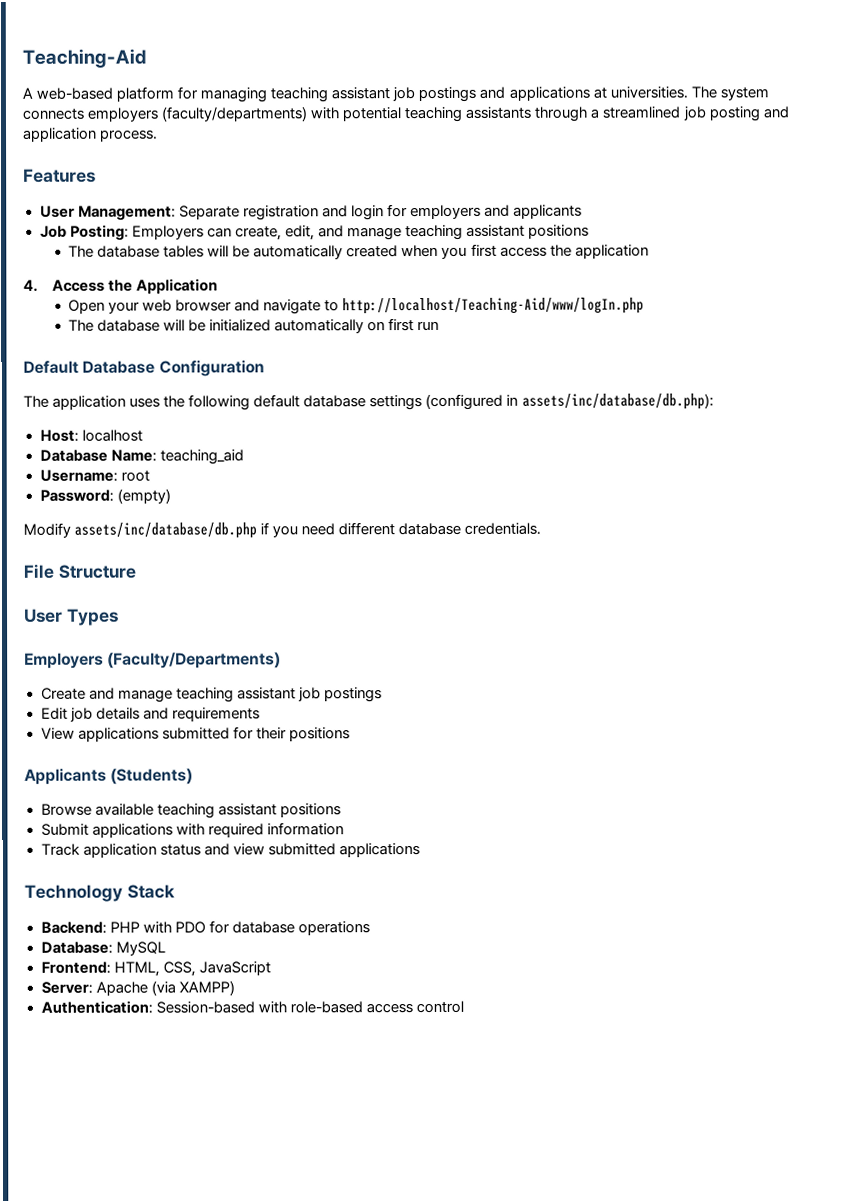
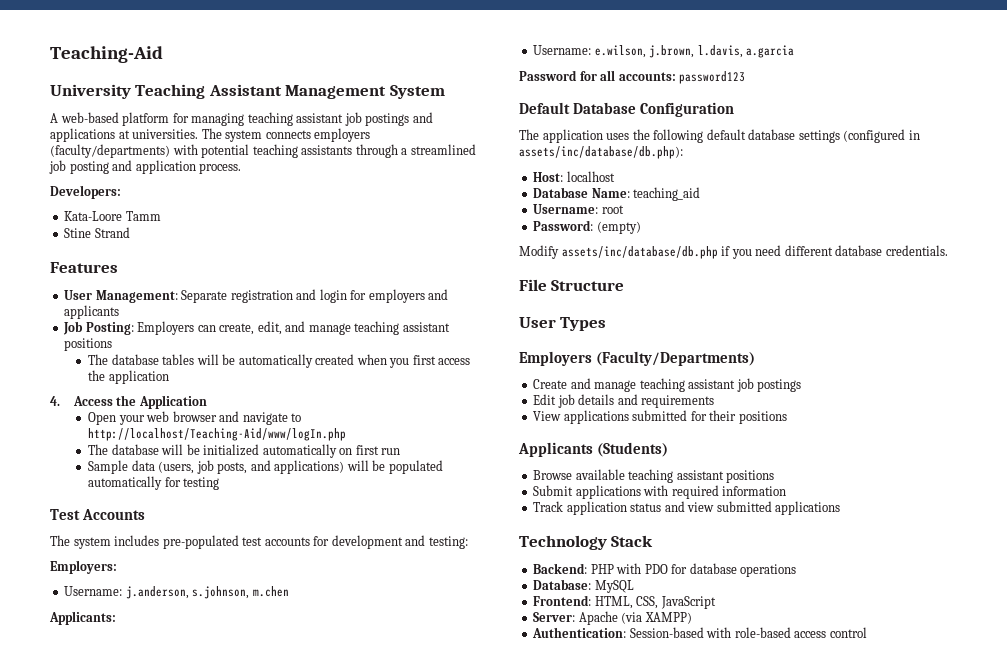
(147, 58) none -> [50,84,445,99] // University Teaching Assistant Management System
(159, 135) none -> [50,185,121,199] [64,211,161,221] [64,227,130,238] // Developers: // Kata-Loore Tamm // Stine Strand
(440, 326) none -> [88,460,443,474] [88,476,220,490] [50,509,145,520] [50,535,468,549] [50,560,117,574] [64,586,289,599] [49,611,116,625] [533,45,795,58] [519,70,746,84] // Sample data (users, job posts, and applications) will be populated automatically for testing // Test Accounts // The system includes pre-populated test accounts for development and testing: // Employers: // Username: j.anderson, s.johnson, m.chen // Applicants: // Username: e.wilson, j.brown, l.davis, a.garcia // Password for all accounts: password123

